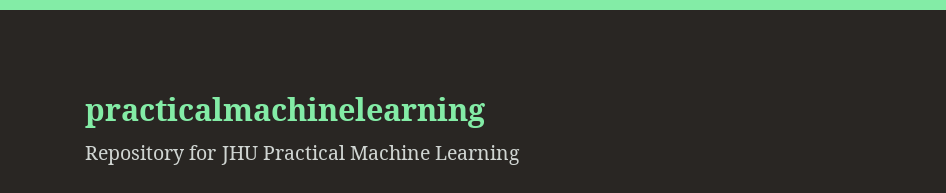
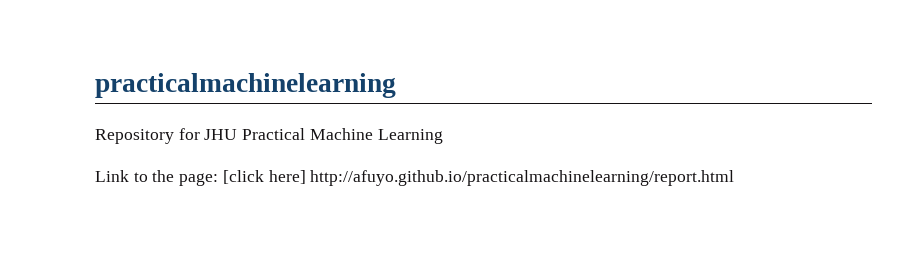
(521, 155) none -> [95,170,735,186] // Link to the page: [click here] http://afuyo.github.io/practicalmachinelearning/report.html

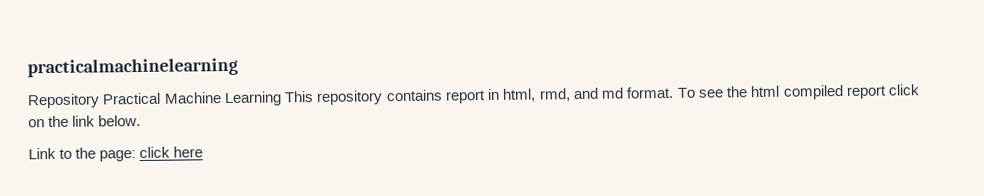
[178,128,238,140] for JHU -> (100, 101) none
(443, 136) none -> [284,84,919,105] [28,114,142,128] This repository contains report in html, rmd, and md format. To see the html compiled report click on the link below.
[222,170,735,186] [click here] http://afuyo.github.io/practicalmachinelearning/report.html -> [139,146,204,159] click here

